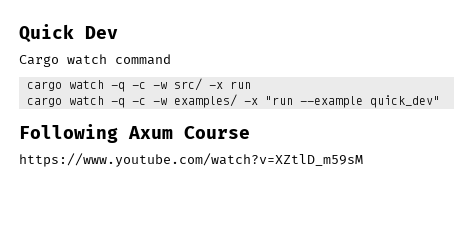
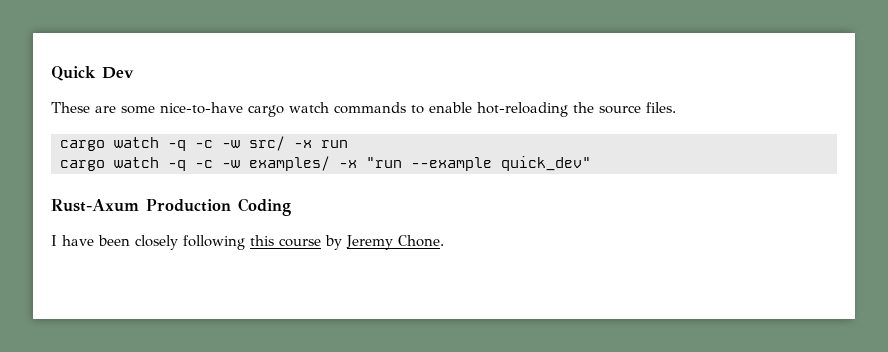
[19,54,171,67] Cargo watch command -> [51,102,676,117] These are some nice-to-have cargo watch commands to enable hot-reloading the source files.
[19,124,250,143] [19,153,363,167] Following Axum Course // https://www.youtube.com/watch?v=XZtlD_m59sM -> [51,198,291,216] [51,235,444,250] Rust-Axum Production Coding // I have been closely following this course by Jeremy Chone.

